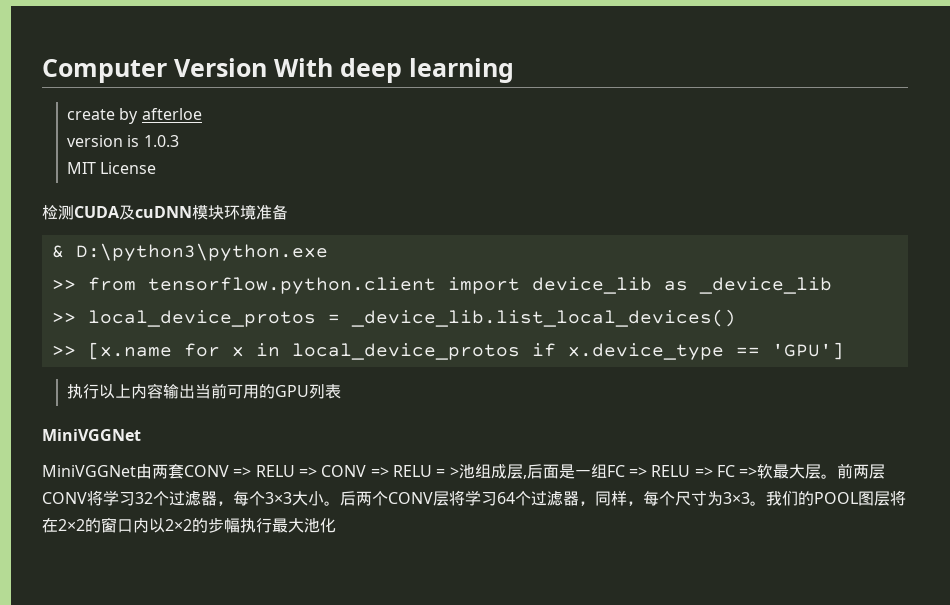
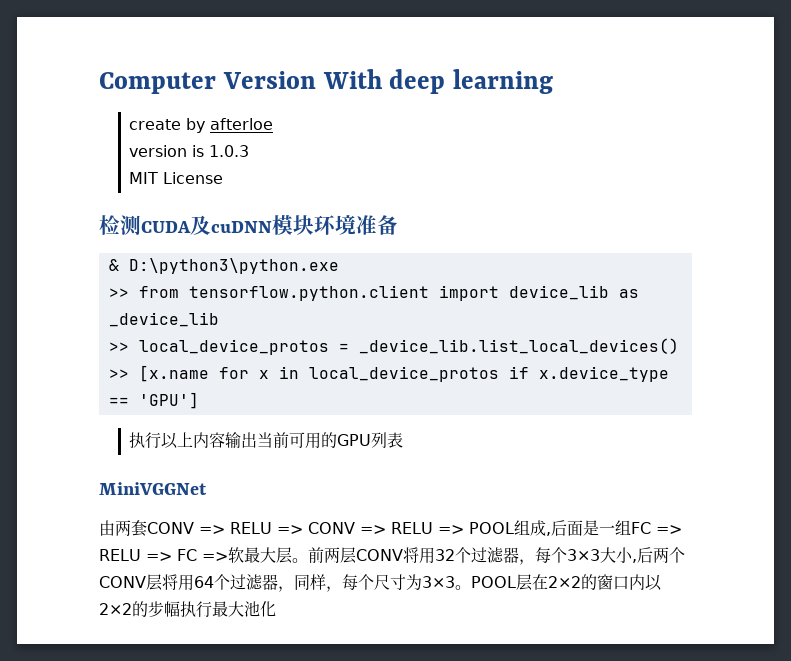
[42,465,136,477] MiniVGGNet -> (207, 488) none
[436,464,523,479] = >池组成层 -> [437,520,546,536] => POOL组成
[103,490,135,506] 学习 -> [418,547,435,564] 用
[324,501,340,506] 。 -> [631,559,637,563] ,
[465,490,497,506] 学习 -> [178,574,194,591] 用
[766,490,906,506] 我们的POOL图层将 -> [471,574,532,591] POOL层

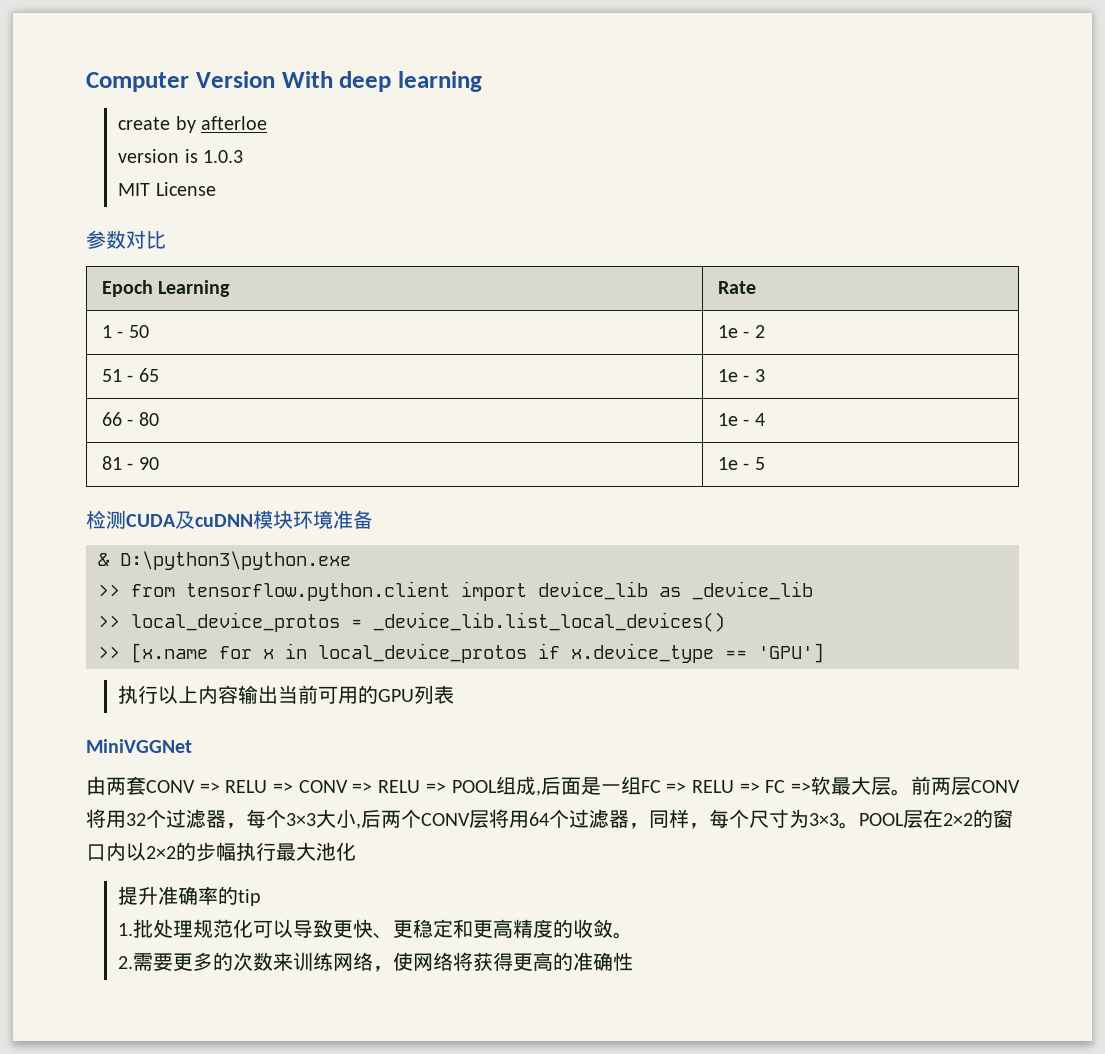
(224, 178) none -> [86,230,166,249] [101,280,231,297] [717,281,756,294] [101,325,149,338] [717,325,765,338] [101,368,159,382] [717,369,765,382] [101,412,159,426] [717,413,765,426] [101,456,159,470] [717,457,765,470] // 参数对比 // Epoch Learning | Rate // 1 - 50 | 1e - 2 // 51 - 65 | 1e - 3 // 66 - 80 | 1e - 4 // 81 - 90 | 1e - 5
(276, 609) none -> [118,886,262,906] [118,919,634,939] [118,952,634,972] // 提升准确率的tip // 1.批处理规范化可以导致更快、更稳定和更高精度的收敛。 // 2.需要更多的次数来训练网络，使网络将获得更高的准确性

